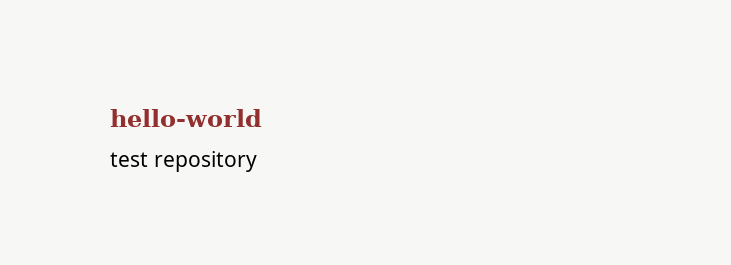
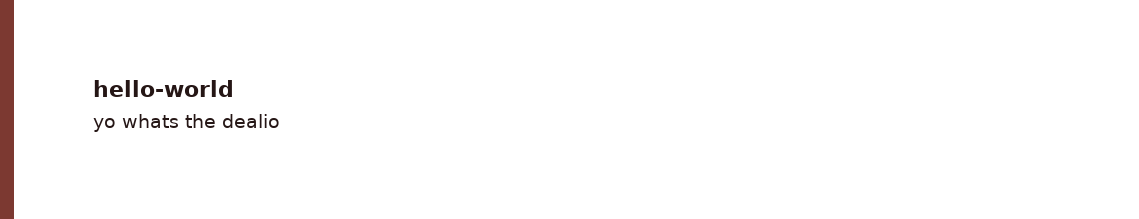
[110,151,257,172] test repository -> [93,114,280,132] yo whats the dealio

